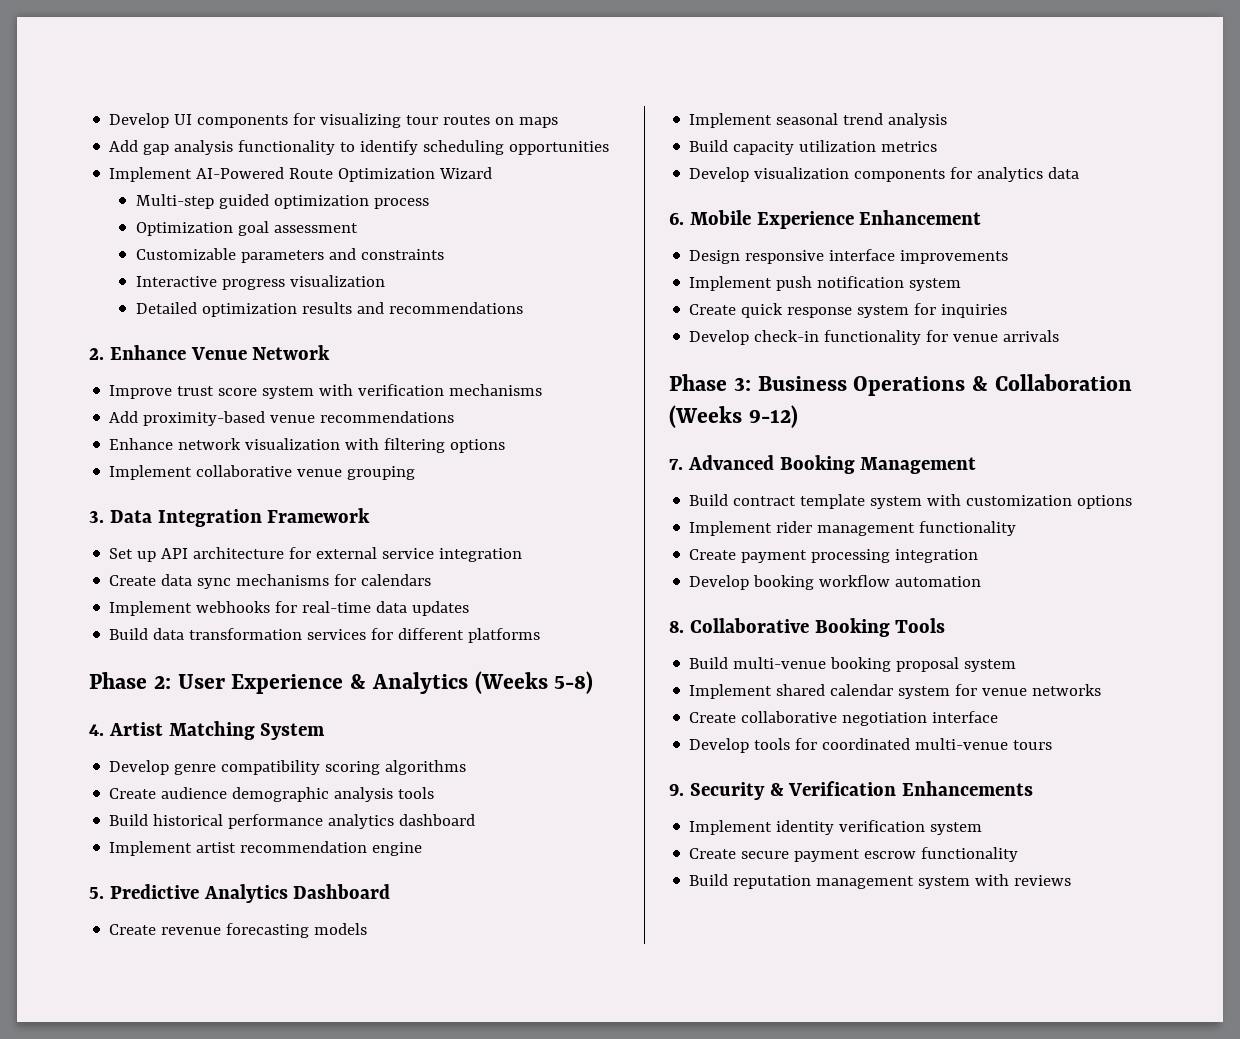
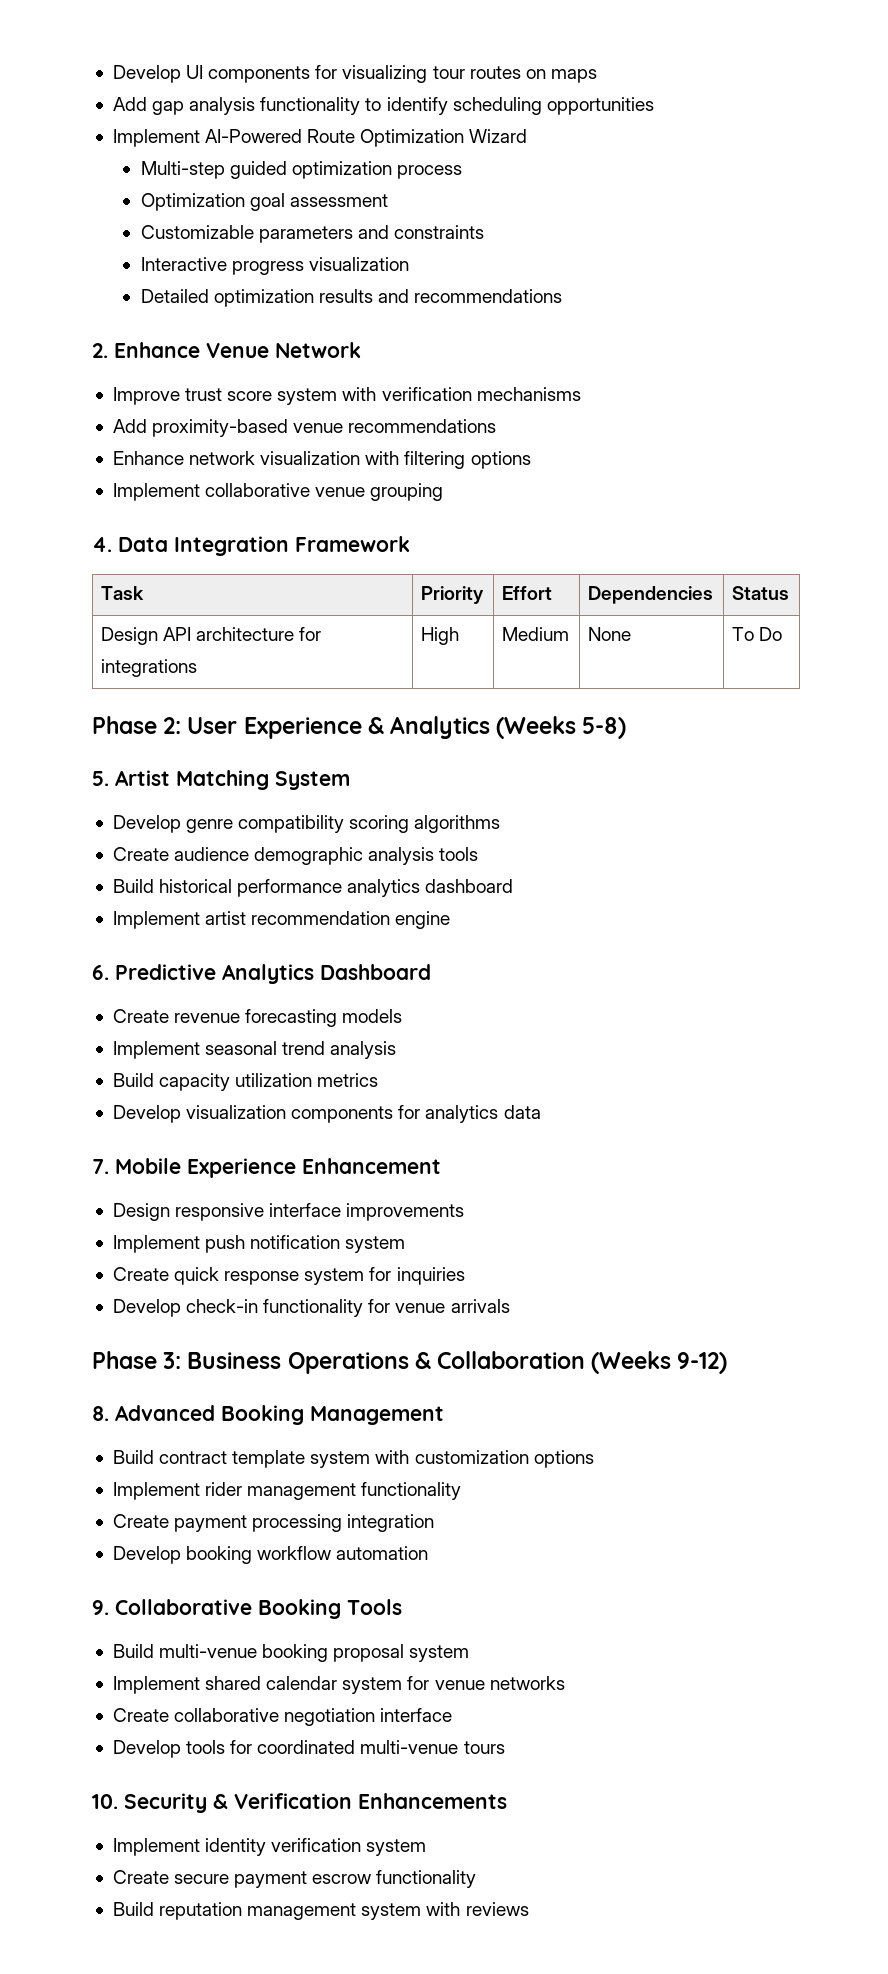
[89,511,104,523] 3. -> [92,537,112,552] 4.
[109,547,523,562] [109,574,432,589] [109,601,470,616] [109,628,541,643] // Set up API architecture for external service integration // Create data sync mechanisms for calendars // Implement webhooks for real-time data updates // Build data transformation services for different platforms -> [100,586,144,600] [420,586,484,604] [501,586,552,600] [587,586,713,604] [731,586,789,600] [100,627,322,645] [100,659,197,677] [420,627,459,645] [501,627,569,641] [587,627,631,641] [731,627,783,641] // Task | Priority | Effort | Dependencies | Status // Design API architecture for integrations | High | Medium | None | To Do
[89,724,104,736] 4. -> [92,771,109,786] 5.
[89,887,104,899] 5. -> [92,965,109,980] 6.
[669,212,684,225] 6. -> [92,1159,109,1174] 7.
[669,458,683,470] 7. -> [92,1406,109,1421] 8.
[669,620,684,633] 8. -> [92,1600,109,1615] 9.
[669,783,684,796] 9. -> [92,1794,118,1809] 10.

